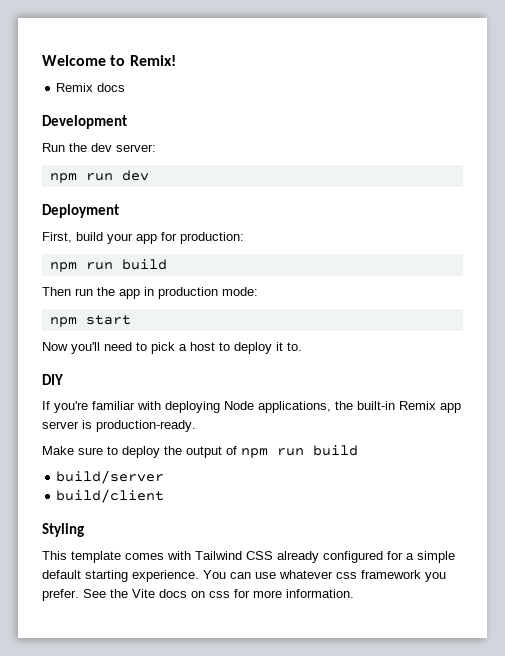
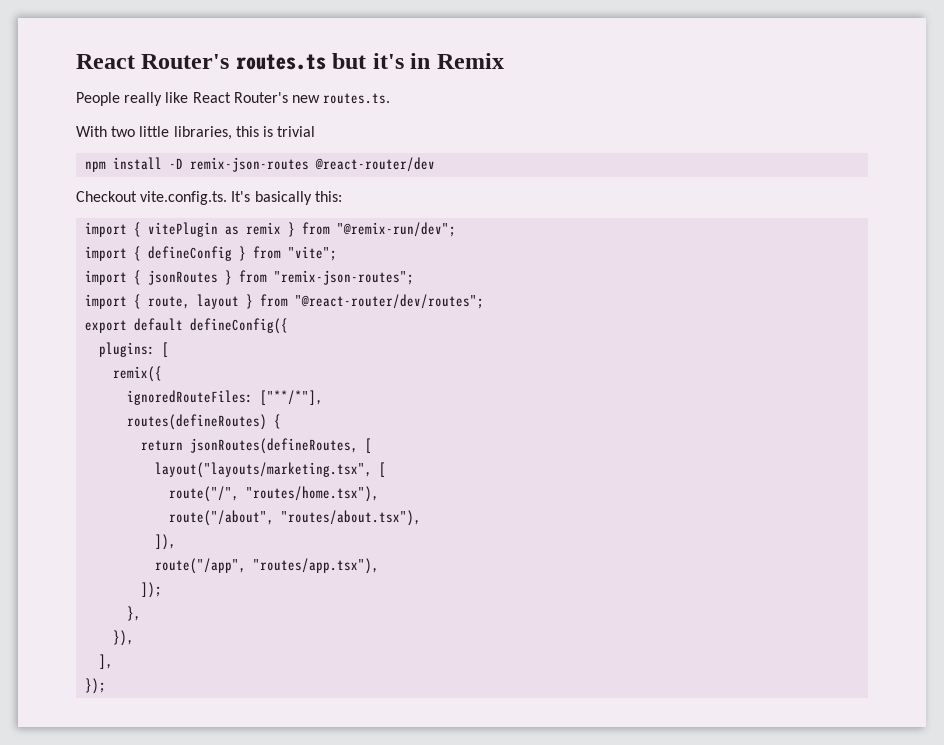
[42,55,176,66] [56,83,126,92] [42,115,127,129] [42,143,156,152] [49,170,149,183] [42,204,119,218] [42,232,244,244] [49,259,167,272] [42,287,258,299] [49,315,131,327] [42,342,302,354] [42,374,63,385] [42,401,461,413] [42,420,196,432] [42,445,358,458] [56,470,165,484] [56,489,165,503] [42,523,84,537] [42,551,455,563] [42,570,446,582] [42,589,354,601] Welcome to Remix! // Remix docs // Development // Run the dev server: // npm run dev // Deployment // First, build your app for production: // npm run build // Then run the app in production mode: // npm start // Now you'll need to pick a host to deploy it to. // DIY // If you're familiar with deploying Node applications, the built-in Remix app server is production-ready. // Make sure to deploy the output of npm run build // build/server // build/client // Styling // This template comes with Tailwind CSS already configured for a simple default starting experience. You can use whatever css framework you prefer. See the Vite docs on css for more information. -> [76,53,504,70] [76,92,391,106] [76,126,316,140] [85,157,436,172] [76,191,342,205] [85,222,457,237] [85,246,338,261] [85,270,415,285] [85,294,485,309] [85,318,289,334] [99,342,170,357] [113,366,163,382] [127,390,324,405] [127,414,282,430] [141,438,373,454] [155,462,387,478] [169,486,380,502] [169,510,422,526] [155,534,177,550] [155,558,380,574] [141,582,163,598] [127,606,142,621] [113,630,135,646] [99,654,114,669] [85,678,107,694] React Router's routes.ts but it's in Remix // People really like React Router's new routes.ts. // With two little libraries, this is trivial // npm install -D remix-json-routes @react-router/dev // Checkout vite.config.ts. It's basically this: // import { vitePlugin as remix } from "@remix-run/dev"; // import { defineConfig } from "vite"; // import { jsonRoutes } from "remix-json-routes"; // import { route, layout } from "@react-router/dev/routes"; // export default defineConfig({ // plugins: [ // remix({ // ignoredRouteFiles: ["**/*"], // routes(defineRoutes) { // return jsonRoutes(defineRoutes, [ // layout("layouts/marketing.tsx", [ // route("/", "routes/home.tsx"), // route("/about", "routes/about.tsx"), // ]), // route("/app", "routes/app.tsx"), // ]); // }, // }), // ], // });

